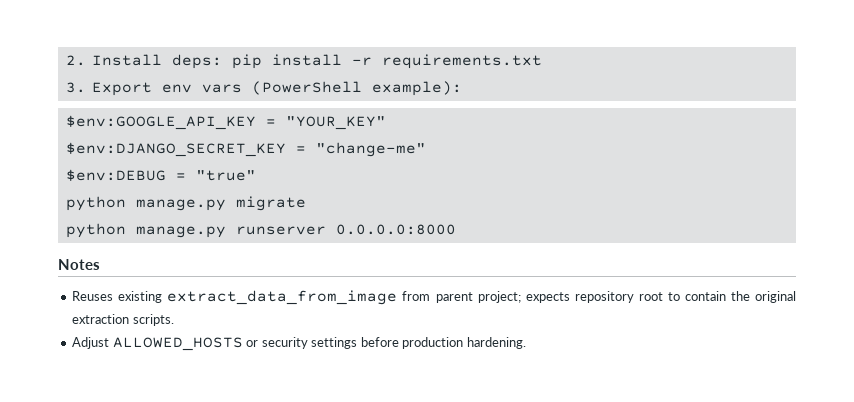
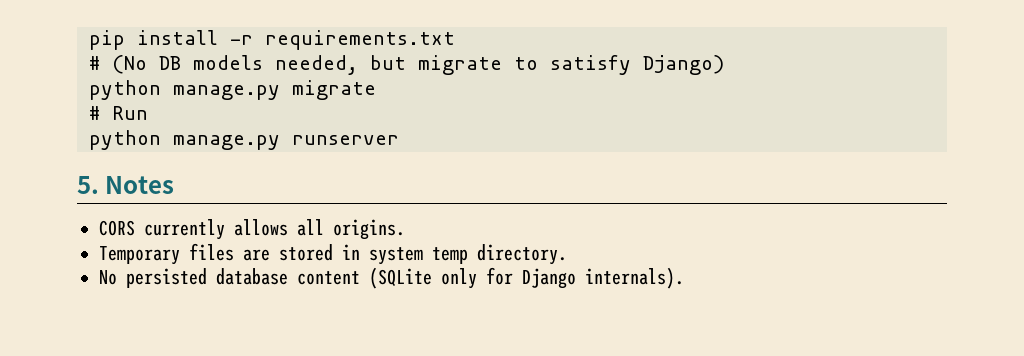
[65,54,223,69] 2. Install deps: -> (89, 40) none
[65,81,463,96] [65,115,386,130] [65,142,426,157] [65,169,256,181] 3. Export env vars (PowerShell example): // $env:GOOGLE_API_KEY = "YOUR_KEY" // $env:DJANGO_SECRET_KEY = "change-me" // $env:DEBUG = "true" -> [89,55,724,75] # (No DB models needed, but migrate to satisfy Django)
(306, 203) none -> [89,106,148,120] // # Run
[335,224,456,235] 0.0.0.0:8000 // -> [77,176,99,194] // 5.
[72,290,797,305] [72,314,174,326] [72,337,526,351] Reuses existing extract_data_from_image from parent project; expects repository root to contain the original extraction scripts. // Adjust ALLOWED_HOSTS or security settings before production hardening. -> [99,219,405,240] [99,243,567,265] [99,267,684,289] CORS currently allows all origins. // Temporary files are stored in system temp directory. // No persisted database content (SQLite only for Django internals).

